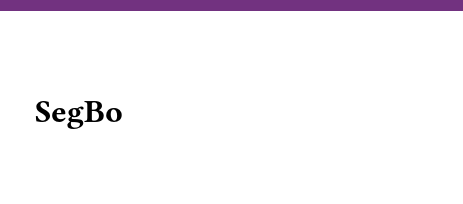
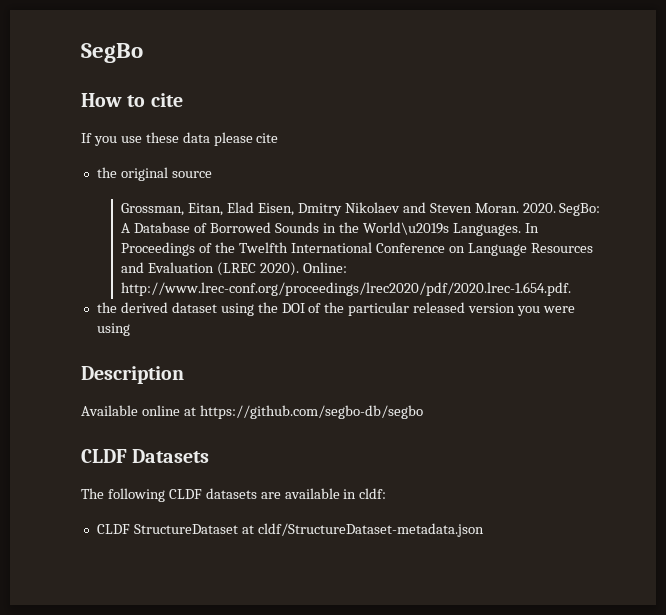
(123, 115) none -> [81,93,183,107] [81,132,279,146] [96,167,212,181] [121,202,601,216] [121,222,539,236] [121,242,593,256] [121,262,347,276] [121,282,572,296] [96,302,575,316] [96,323,130,336] [81,366,184,384] [81,405,423,419] [81,449,210,463] [81,488,387,502] [96,523,484,537] // How to cite // If you use these data please cite // the original source // Grossman, Eitan, Elad Eisen, Dmitry Nikolaev and Steven Moran. 2020. SegBo: A Database of Borrowed Sounds in the World\u2019s Languages. In Proceedings of the Twelfth International Conference on Language Resources and Evaluation (LREC 2020). Online: http://www.lrec-conf.org/proceedings/lrec2020/pdf/2020.lrec-1.654.pdf. // the derived dataset using the DOI of the particular released version you were using // Description // Available online at https://github.com/segbo-db/segbo // CLDF Datasets // The following CLDF datasets are available in cldf: // CLDF StructureDataset at cldf/StructureDataset-metadata.json

